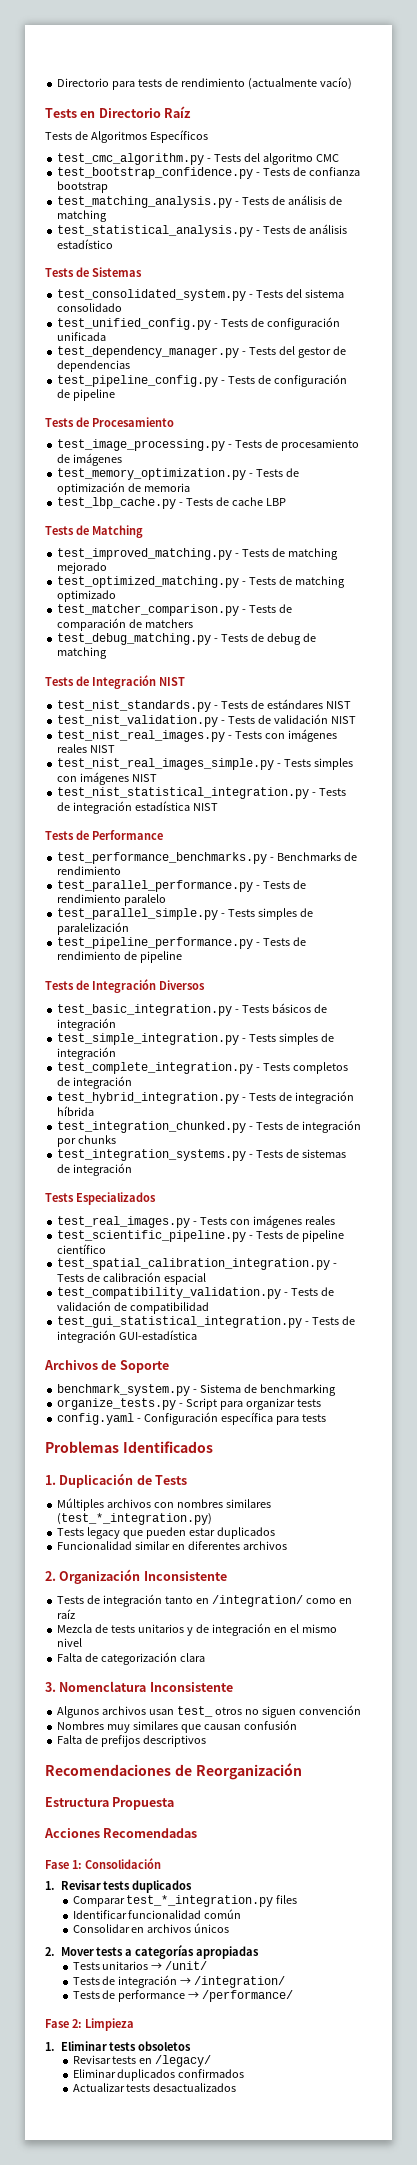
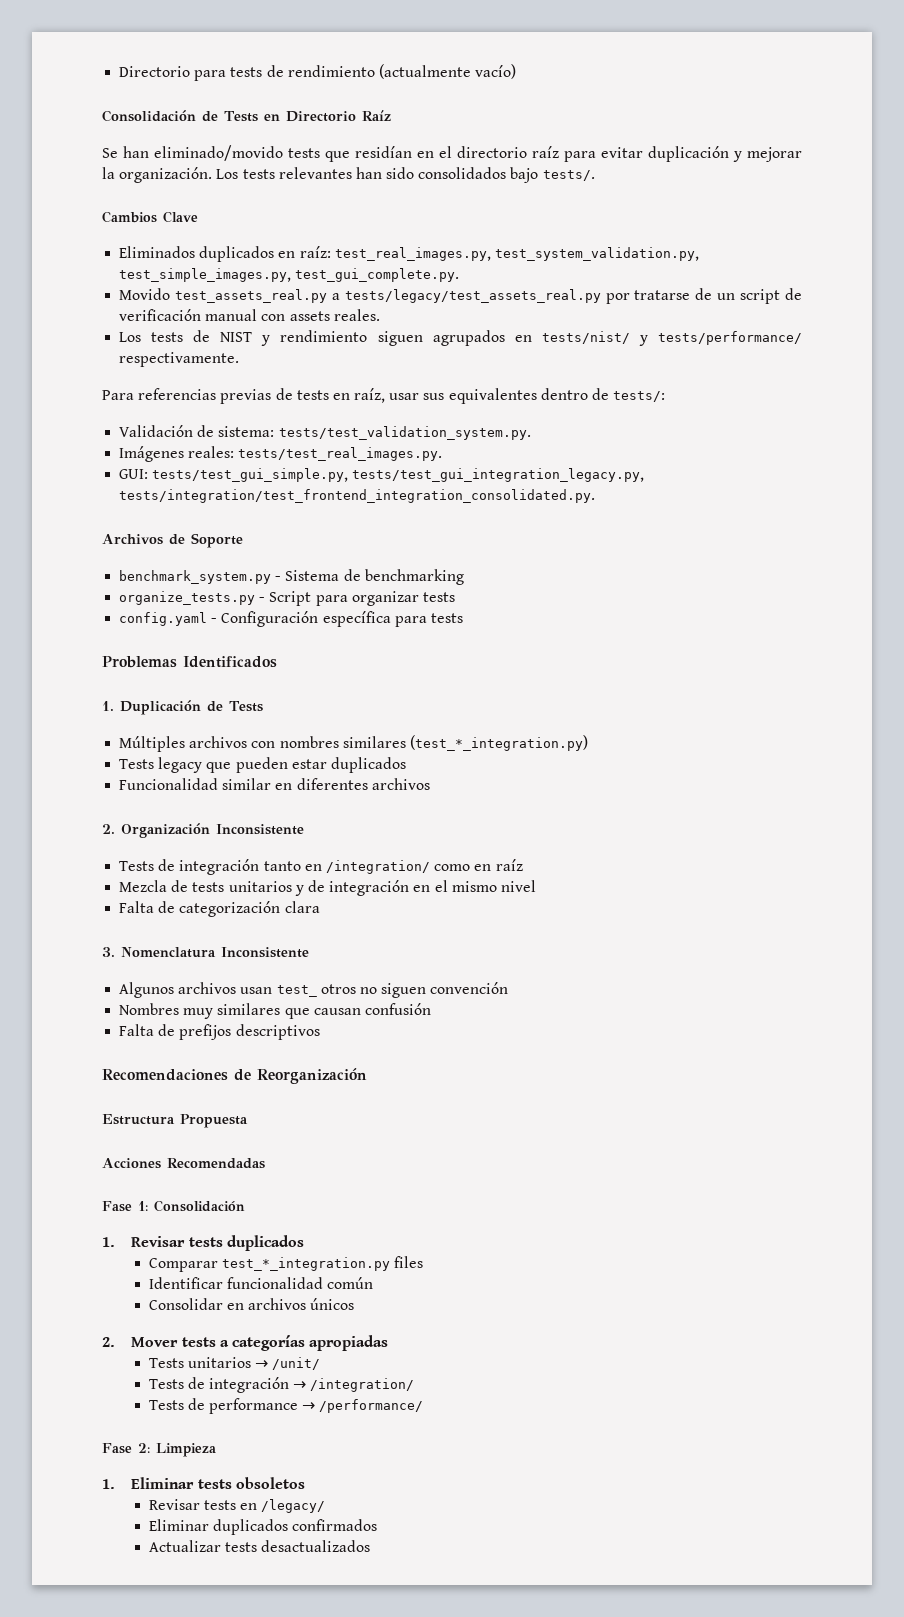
(352, 83) none -> [102,110,218,122] Consolidación de
[45,130,208,143] [57,153,339,165] [57,167,360,179] [57,181,109,193] [57,195,342,208] [57,210,108,222] [57,224,347,237] [57,239,114,249] [45,267,142,277] [57,289,344,301] [57,303,123,312] [57,317,340,330] [57,332,107,341] [57,346,346,358] [57,360,131,372] [57,374,347,387] [57,389,116,401] [45,417,174,427] [57,439,359,451] [57,453,123,466] [57,468,300,480] [57,482,191,495] [57,497,286,509] [45,525,143,538] [57,548,338,560] [57,562,108,574] [57,576,345,588] [57,590,117,602] [57,604,293,616] [57,618,194,631] [57,633,316,645] [57,647,108,659] [45,675,185,689] [57,699,351,712] [57,714,356,727] [57,729,337,742] [57,744,116,753] [57,758,354,770] [57,772,158,785] [57,787,347,799] [57,801,219,814] [45,830,163,840] [57,852,358,864] [57,866,122,875] [57,880,307,892] [57,894,167,906] [57,908,313,920] [57,922,130,935] [57,937,307,949] [57,951,183,963] [45,979,205,993] [57,1003,327,1016] [57,1018,117,1031] [57,1033,334,1045] [57,1047,117,1060] [57,1062,349,1074] [57,1076,133,1089] [57,1091,354,1104] [57,1106,95,1116] [57,1120,361,1133] [57,1135,117,1147] [57,1149,346,1161] [57,1163,133,1176] [45,1192,156,1205] [57,1215,335,1228] [57,1230,344,1242] [57,1244,107,1254] [57,1258,338,1270] [57,1272,207,1285] [57,1287,335,1299] [57,1301,210,1314] [57,1316,356,1328] [57,1330,198,1343] Tests de Algoritmos Específicos // test_cmc_algorithm.py - Tests del algoritmo CMC // test_bootstrap_confidence.py - Tests de confianza bootstrap // test_matching_analysis.py - Tests de análisis de matching // test_statistical_analysis.py - Tests de análisis estadístico // Tests de Sistemas // test_consolidated_system.py - Tests del sistema consolidado // test_unified_config.py - Tests de configuración unificada // test_dependency_manager.py - Tests del gestor de dependencias // test_pipeline_config.py - Tests de configuración de pipeline // Tests de Procesamiento // test_image_processing.py - Tests de procesamiento de imágenes // test_memory_optimization.py - Tests de optimización de memoria // test_lbp_cache.py - Tests de cache LBP // Tests de Matching // test_improved_matching.py - Tests de matching mejorado // test_optimized_matching.py - Tests de matching optimizado // test_matcher_comparison.py - Tests de comparación de matchers // test_debug_matching.py - Tests de debug de matching // Tests de Integración NIST // test_nist_standards.py - Tests de estándares NIST // test_nist_validation.py - Tests de validación NIST // test_nist_real_images.py - Tests con imágenes reales NIST // test_nist_real_images_simple.py - Tests simples con imágenes NIST // test_nist_statistical_integration.py - Tests de integración estadística NIST // Tests de Performance // test_performance_benchmarks.py - Benchmarks de rendimiento // test_parallel_performance.py - Tests de rendimiento paralelo // test_parallel_simple.py - Tests simples de paralelización // test_pipeline_performance.py - Tests de rendimiento de pipeline // Tests de Integración Diversos // test_basic_integration.py - Tests básicos de integración // test_simple_integration.py - Tests simples de integración // test_complete_integration.py - Tests completos de integración // test_hybrid_integration.py - Tests de integración híbrida // test_integration_chunked.py - Tests de integración por chunks // test_integration_systems.py - Tests de sistemas de integración // Tests Especializados // test_real_images.py - Tests con imágenes reales // test_scientific_pipeline.py - Tests de pipeline científico // test_spatial_calibration_integration.py - Tests de calibración espacial // test_compatibility_validation.py - Tests de validación de compatibilidad // test_gui_statistical_integration.py - Tests de integración GUI-estadística -> [102,145,802,162] [102,167,595,183] [102,211,198,223] [119,246,699,262] [119,268,460,282] [119,288,802,304] [119,309,380,321] [119,330,803,346] [119,352,240,367] [102,388,666,404] [119,425,531,440] [119,446,443,462] [119,468,645,482] [119,489,596,503] Se han eliminado/movido tests que residían en el directorio raíz para evitar duplicación y mejorar la organización. Los tests relevantes han sido consolidados bajo tests/. // Cambios Clave // Eliminados duplicados en raíz: test_real_images.py, test_system_validation.py, test_simple_images.py, test_gui_complete.py. // Movido test_assets_real.py a tests/legacy/test_assets_real.py por tratarse de un script de verificación manual con assets reales. // Los tests de NIST y rendimiento siguen agrupados en tests/nist/ y tests/performance/ respectivamente. // Para referencias previas de tests en raíz, usar sus equivalentes dentro de tests/: // Validación de sistema: tests/test_validation_system.py. // Imágenes reales: tests/test_real_images.py. // GUI: tests/test_gui_simple.py, tests/test_gui_integration_legacy.py, tests/integration/test_frontend_integration_consolidated.py.

